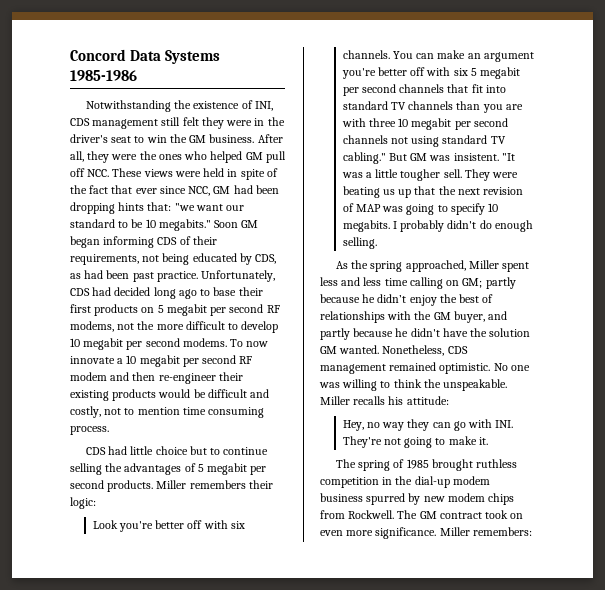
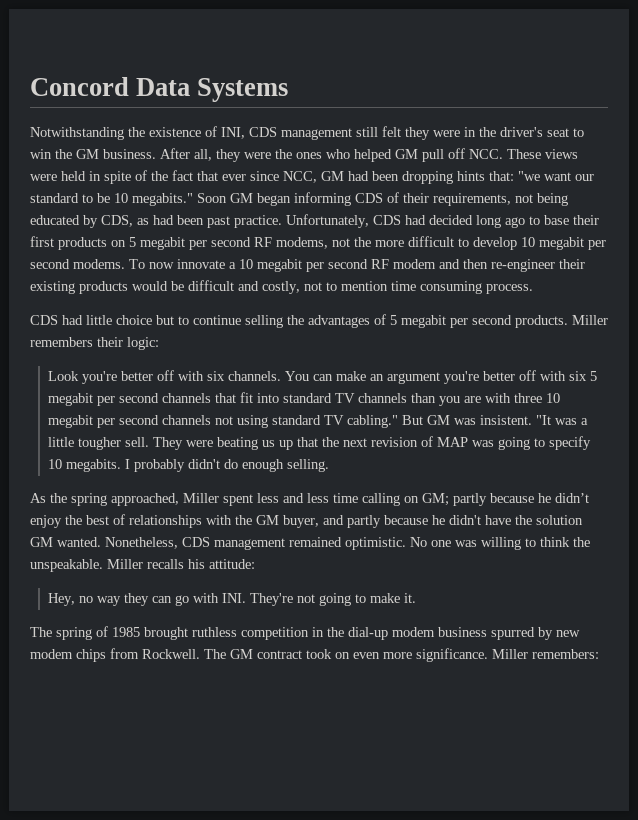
[70,70,137,81] 1985-1986 -> (289, 90) none

